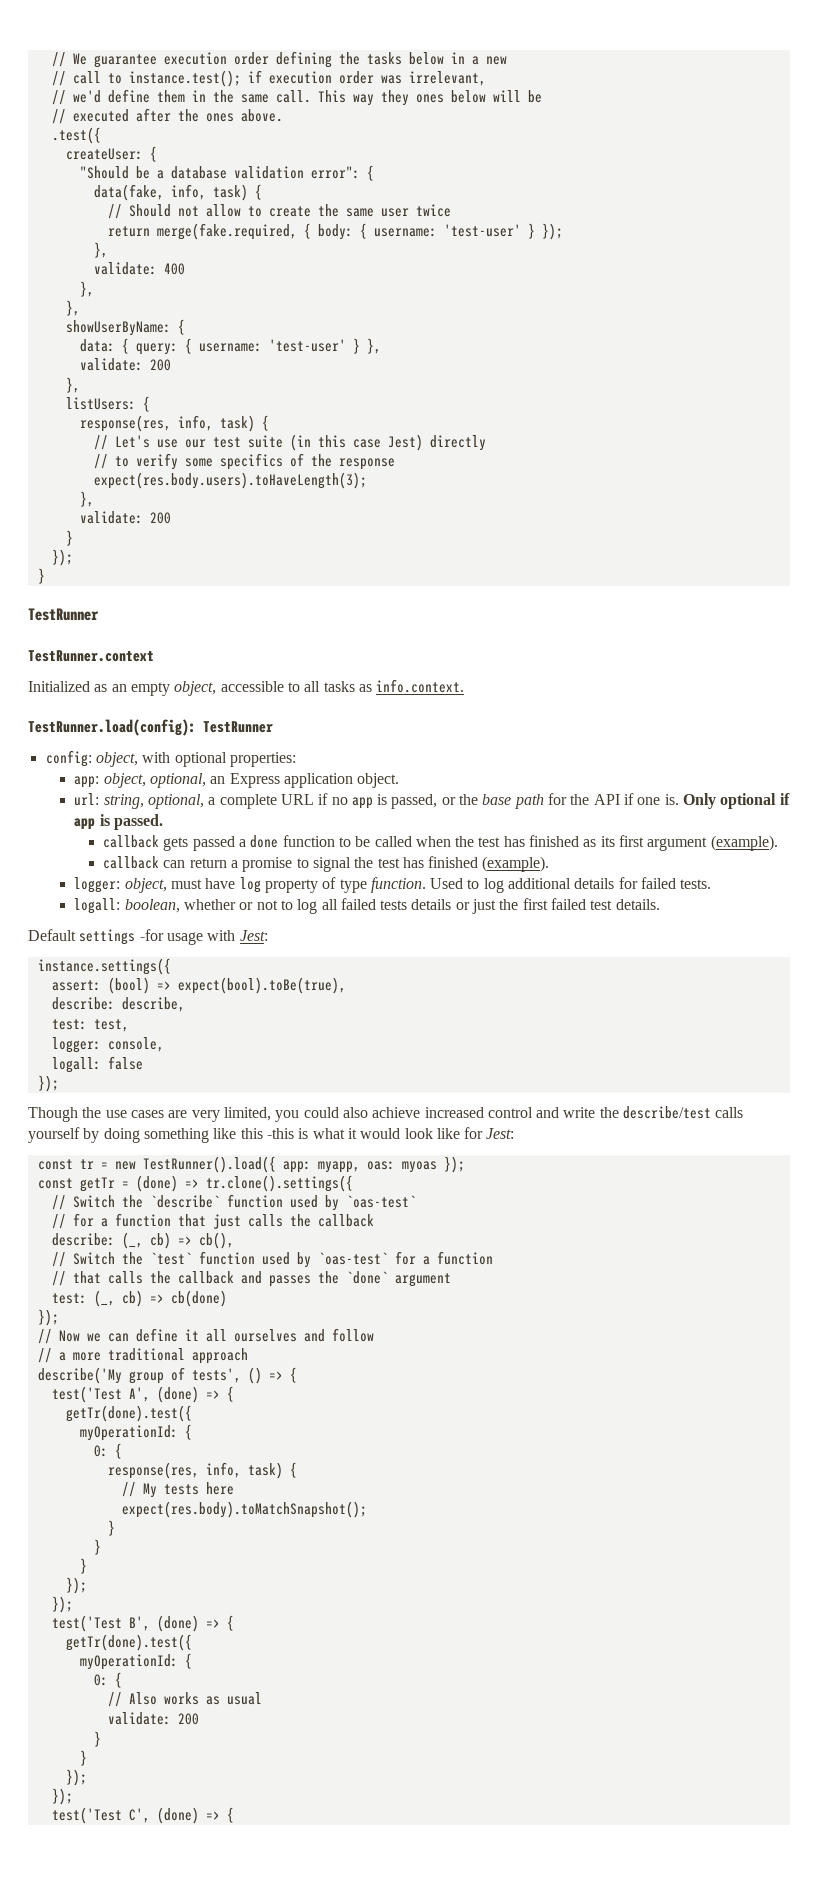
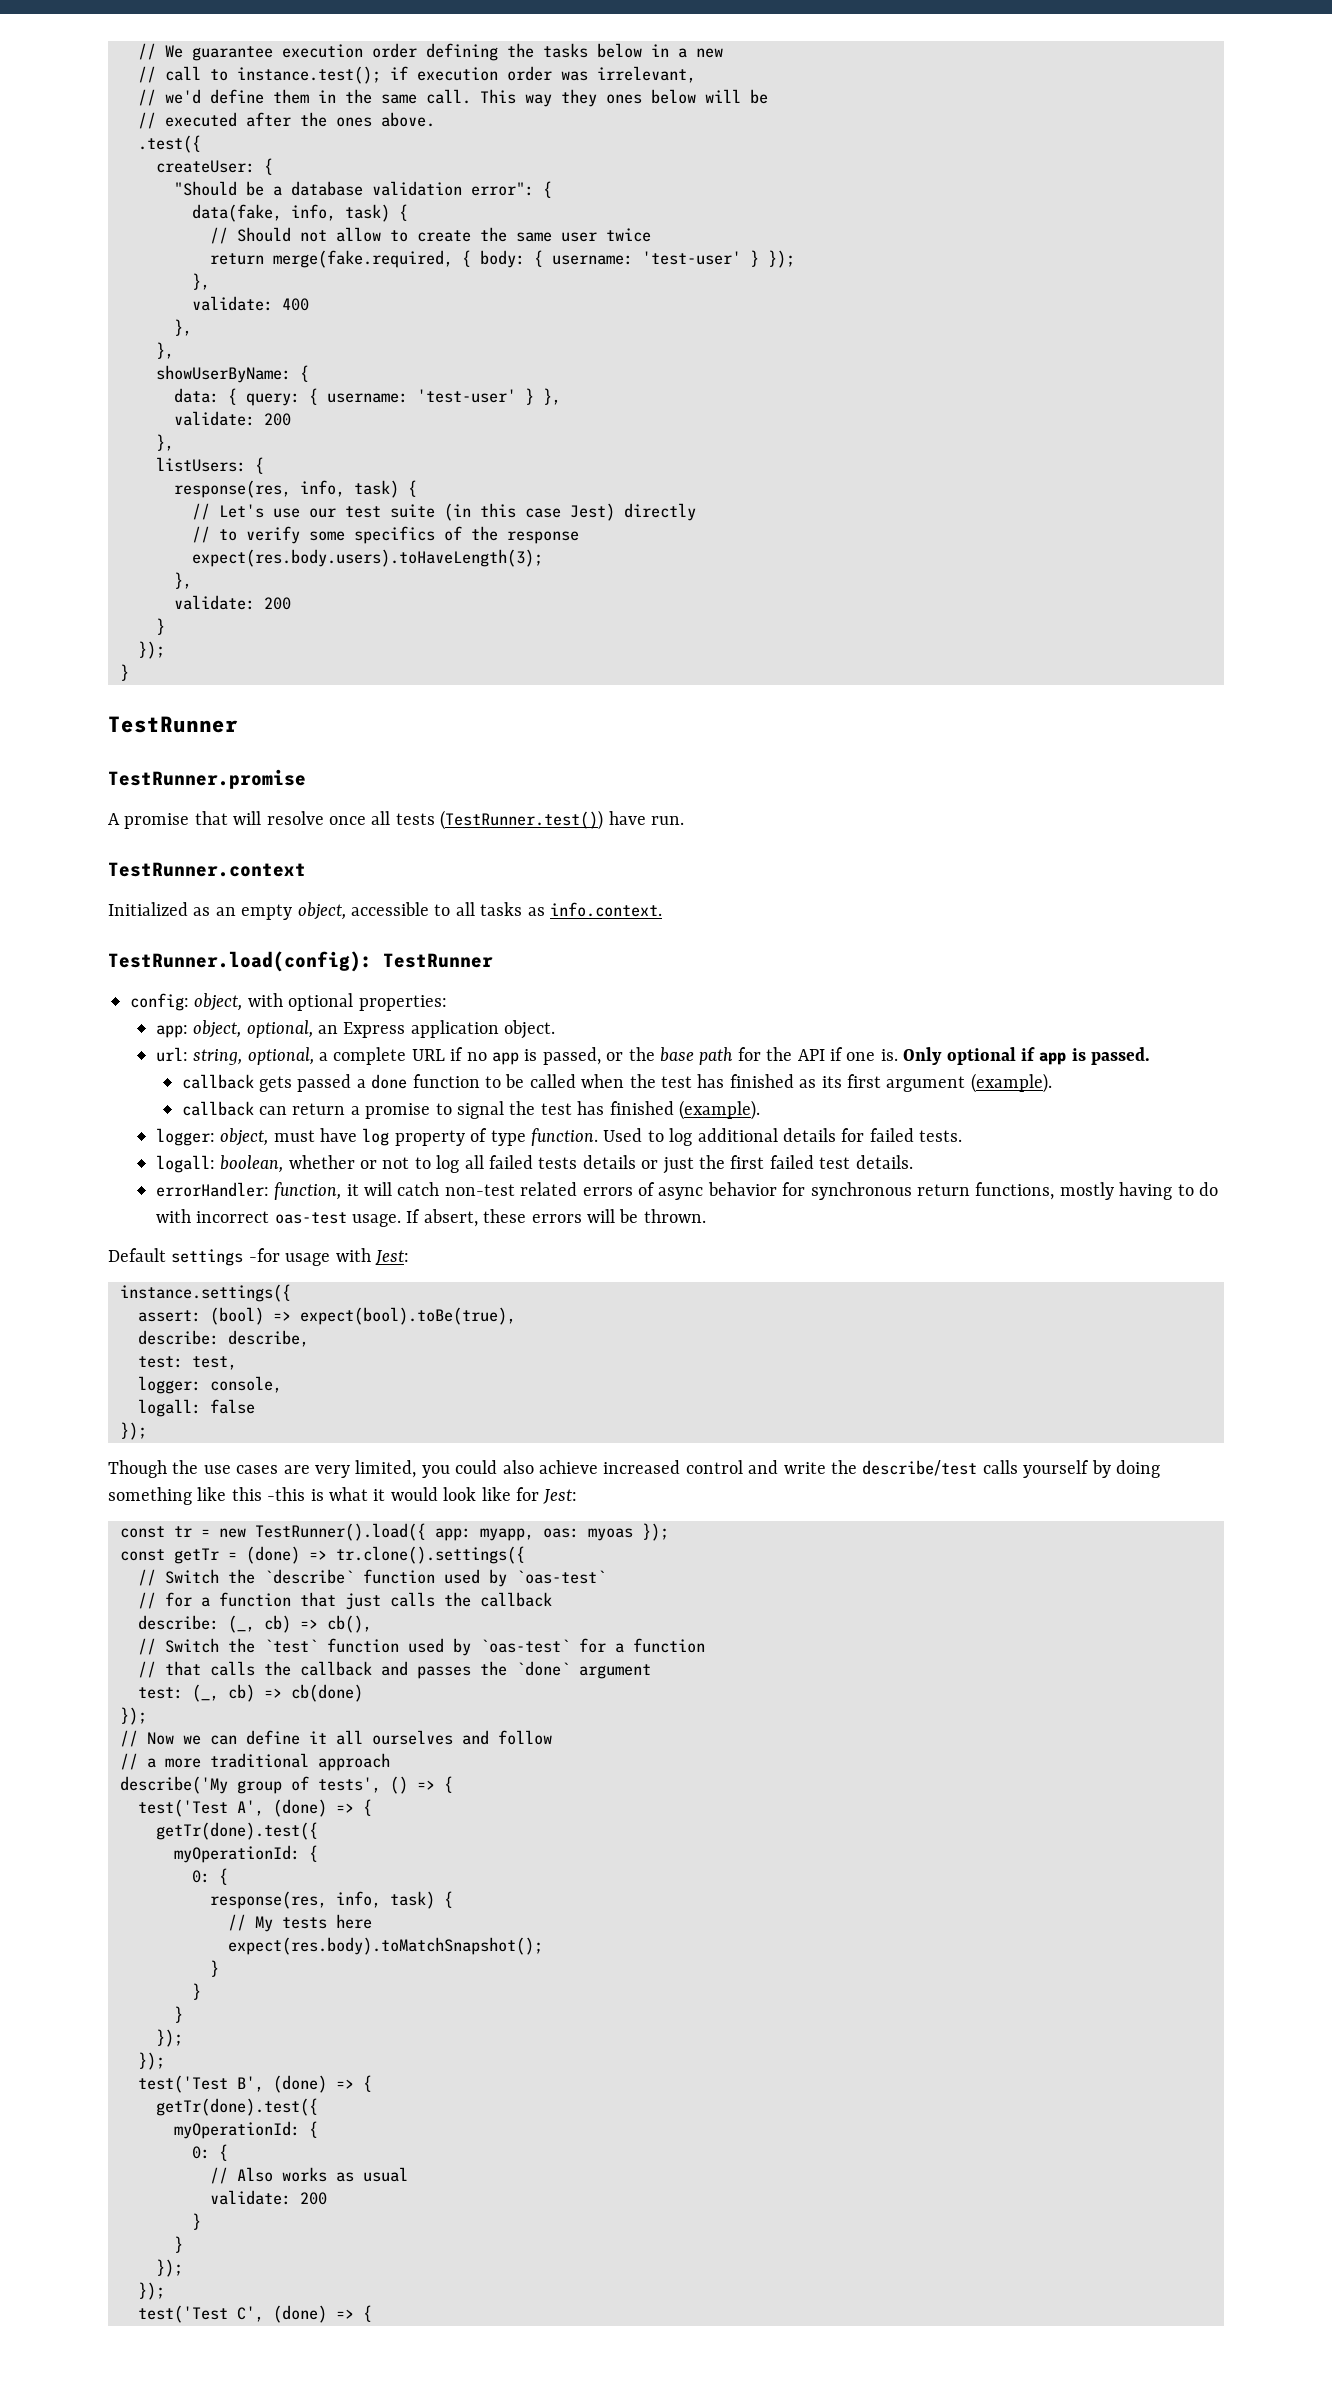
(99, 614) none -> [108,769,306,789] [108,810,684,830] // TestRunner.promise // A promise that will resolve once all tests (TestRunner.test()) have run.
(660, 904) none -> [155,1182,1218,1200] [155,1209,706,1227] // errorHandler: function, it will catch non-test related errors of async behavior for synchronous return functions, mostly having to do with incorrect oas-test usage. If absert, these errors will be thrown.

